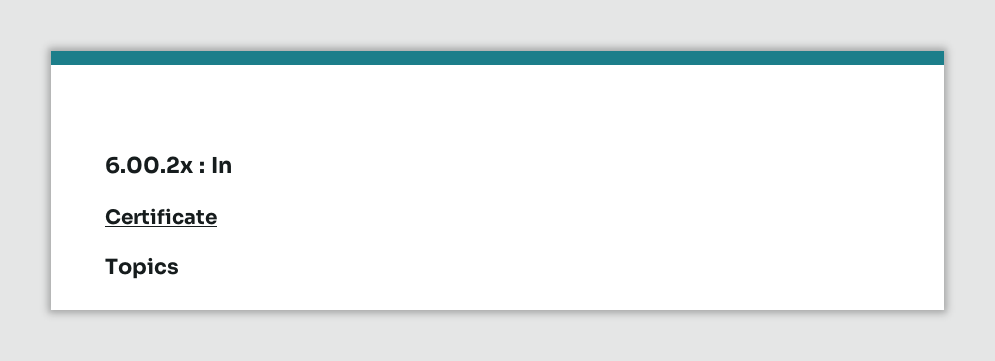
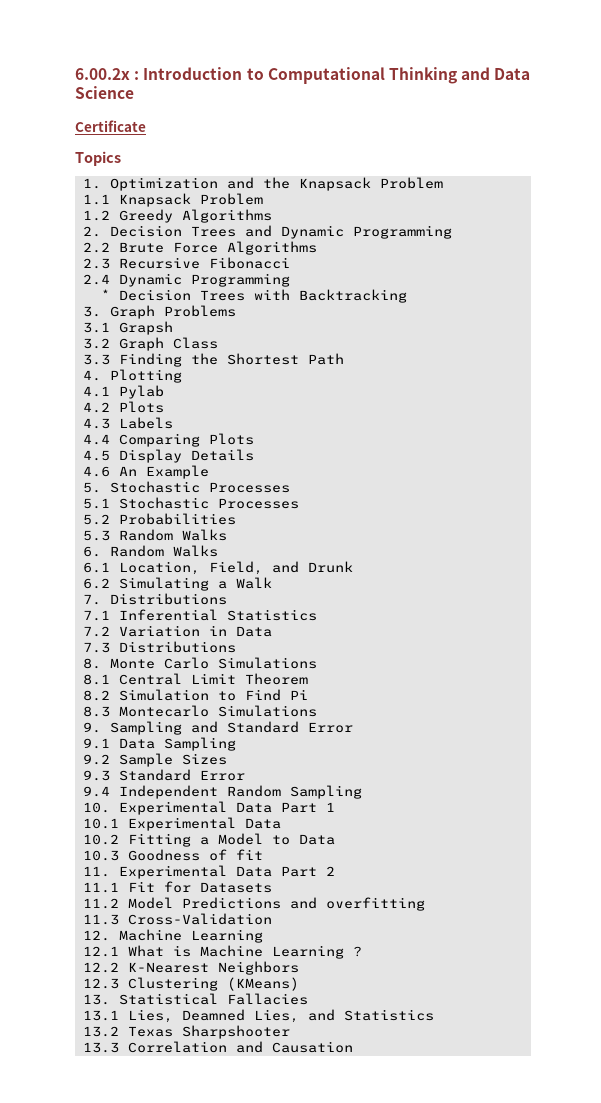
[210,156,232,173] [105,208,217,225] [105,257,179,279] In // Certificate // Topics -> [143,67,531,84] [75,86,134,99] [75,120,146,132] [75,151,121,166] [83,177,444,191] [83,193,264,207] [83,209,273,223] [83,225,453,239] [83,241,318,255] [83,257,291,269] [83,273,291,287] [101,289,408,303] [83,305,237,319] [83,321,174,335] [83,337,219,351] [83,353,345,367] [83,369,183,383] [83,385,165,399] [83,401,165,413] [83,417,174,429] [83,433,255,447] [83,449,255,463] [83,465,210,479] [83,481,291,493] [83,497,300,509] [83,513,237,525] [83,529,228,541] [83,545,219,557] [83,561,354,575] [83,577,273,591] [83,593,228,605] [83,609,318,621] [83,625,273,637] [83,641,237,653] [83,657,318,669] [83,673,309,685] [83,689,309,701] [83,705,318,717] [83,721,354,735] [83,737,237,751] [83,753,228,767] [83,769,246,781] [83,785,363,799] [83,801,336,815] [83,817,282,831] [83,833,336,847] [83,849,264,861] [83,865,336,879] [83,881,273,893] [83,897,426,911] [83,913,273,925] [83,929,264,943] [83,945,363,959] [83,961,300,975] [83,977,300,991] [83,993,309,1005] [83,1009,435,1023] [83,1025,291,1039] [83,1041,354,1053] Introduction to Computational Thinking and Data Science // Certificate // Topics // 1. Optimization and the Knapsack Problem // 1.1 Knapsack Problem // 1.2 Greedy Algorithms // 2. Decision Trees and Dynamic Programming // 2.2 Brute Force Algorithms // 2.3 Recursive Fibonacci // 2.4 Dynamic Programming // * Decision Trees with Backtracking // 3. Graph Problems // 3.1 Grapsh // 3.2 Graph Class // 3.3 Finding the Shortest Path // 4. Plotting // 4.1 Pylab // 4.2 Plots // 4.3 Labels // 4.4 Comparing Plots // 4.5 Display Details // 4.6 An Example // 5. Stochastic Processes // 5.1 Stochastic Processes // 5.2 Probabilities // 5.3 Random Walks // 6. Random Walks // 6.1 Location, Field, and Drunk // 6.2 Simulating a Walk // 7. Distributions // 7.1 Inferential Statistics // 7.2 Variation in Data // 7.3 Distributions // 8. Monte Carlo Simulations // 8.1 Central Limit Theorem // 8.2 Simulation to Find Pi // 8.3 Montecarlo Simulations // 9. Sampling and Standard Error // 9.1 Data Sampling // 9.2 Sample Sizes // 9.3 Standard Error // 9.4 Independent Random Sampling // 10. Experimental Data Part 1 // 10.1 Experimental Data // 10.2 Fitting a Model to Data // 10.3 Goodness of fit // 11. Experimental Data Part 2 // 11.1 Fit for Datasets // 11.2 Model Predictions and overfitting // 11.3 Cross-Validation // 12. Machine Learning // 12.1 What is Machine Learning ? // 12.2 K-Nearest Neighbors // 12.3 Clustering (KMeans) // 13. Statistical Fallacies // 13.1 Lies, Deamned Lies, and Statistics // 13.2 Texas Sharpshooter // 13.3 Correlation and Causation

